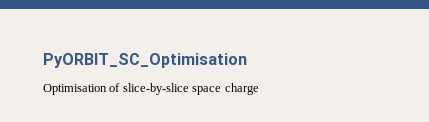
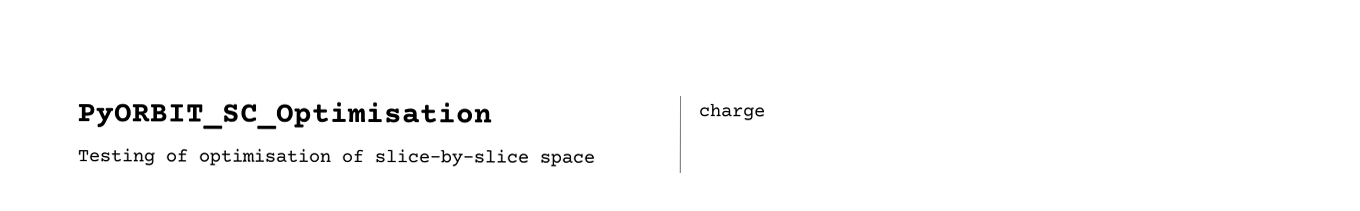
[43,84,107,95] Optimisation -> [77,148,331,166] Testing of optimisation

